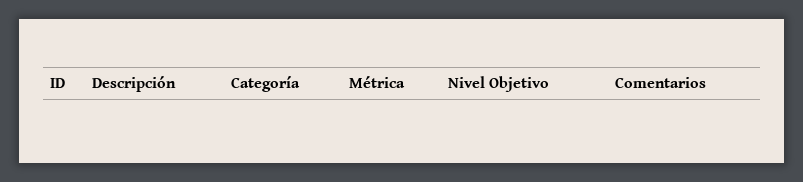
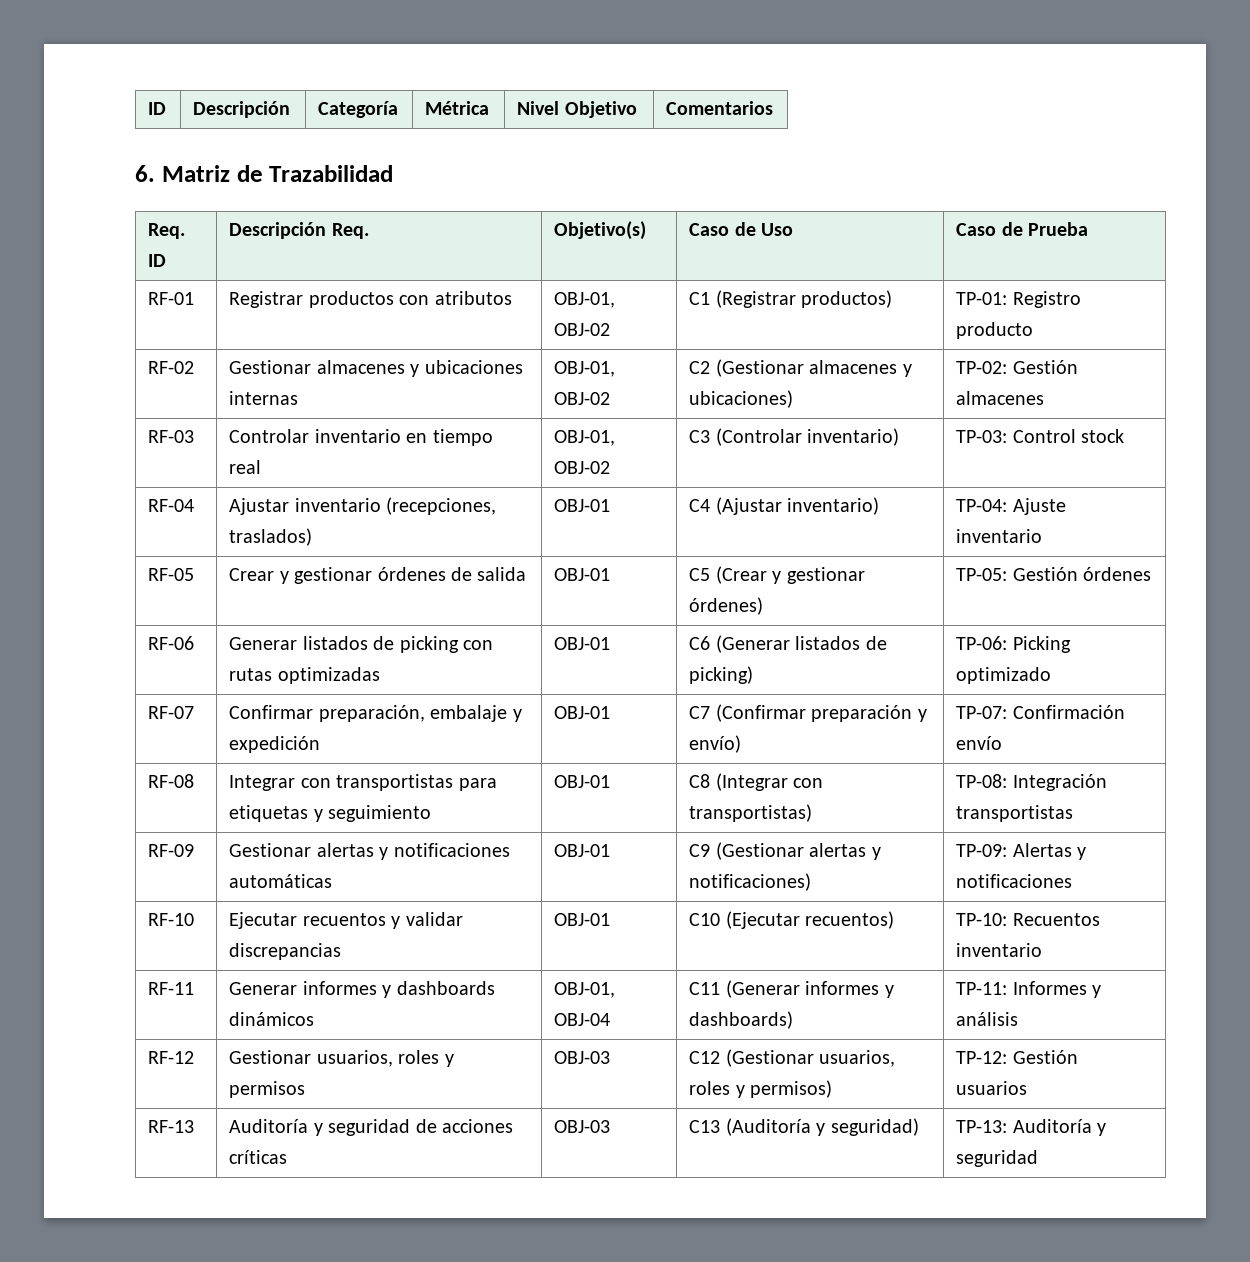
(706, 82) none -> [135,165,394,182] [148,223,186,239] [148,254,167,267] [229,222,369,239] [554,221,647,240] [689,222,794,236] [956,222,1089,236] [148,292,195,305] [229,291,512,308] [554,292,616,308] [554,323,611,336] [689,290,893,308] [956,291,1081,308] [956,322,1034,339] [148,361,195,374] [229,360,523,377] [229,391,299,405] [554,361,616,377] [554,392,611,405] [689,359,912,377] [689,390,794,408] [956,360,1078,374] [956,391,1045,405] [148,430,195,443] [229,429,493,446] [229,460,262,474] [554,430,616,446] [554,461,611,474] [689,428,900,446] [956,429,1125,443] [148,499,195,512] [229,497,497,515] [229,528,313,546] [554,499,611,512] [689,497,880,515] [956,498,1066,515] [956,529,1043,543] [148,568,195,581] [229,567,527,584] [554,568,611,581] [689,566,865,584] [689,597,764,615] [956,567,1152,581] [148,636,195,650] [229,636,493,653] [229,667,380,684] [554,637,611,650] [689,635,887,653] [689,666,754,684] [956,636,1071,653] [956,667,1052,684] [148,706,195,719] [229,705,522,722] [229,736,321,753] [554,706,611,719] [689,704,927,722] [689,735,742,753] [956,705,1125,719] [956,736,1003,750] [148,774,195,788] [229,774,497,791] [229,805,432,822] [554,775,611,788] [689,773,824,791] [689,804,813,822] [956,774,1107,791] [956,805,1074,822] [148,844,195,857] [229,843,510,860] [229,874,333,888] [554,844,611,857] [689,842,881,860] [689,873,812,891] [956,843,1087,860] [956,874,1073,888] [148,913,195,926] [229,912,463,929] [229,943,342,960] [554,913,611,926] [689,911,895,929] [956,913,1100,926] [956,943,1043,957] [148,982,195,995] [229,981,495,998] [229,1012,315,1026] [554,982,616,998] [554,1013,611,1026] [689,980,894,998] [689,1011,794,1029] [956,981,1102,998] [956,1012,1019,1026] [148,1051,195,1064] [229,1050,454,1067] [229,1081,306,1098] [554,1051,611,1064] [689,1049,896,1067] [689,1080,833,1098] [956,1050,1078,1064] [956,1081,1028,1095] [148,1120,195,1133] [229,1119,513,1136] [229,1150,288,1164] [554,1120,611,1133] [689,1118,919,1136] [956,1119,1107,1136] [956,1150,1039,1167] // 6. Matriz de Trazabilidad // Req. ID | Descripción Req. | Objetivo(s) | Caso de Uso | Caso de Prueba // RF-01 | Registrar productos con atributos | OBJ-01, OBJ-02 | C1 (Registrar productos) | TP-01: Registro producto // RF-02 | Gestionar almacenes y ubicaciones internas | OBJ-01, OBJ-02 | C2 (Gestionar almacenes y ubicaciones) | TP-02: Gestión almacenes // RF-03 | Controlar inventario en tiempo real | OBJ-01, OBJ-02 | C3 (Controlar inventario) | TP-03: Control stock // RF-04 | Ajustar inventario (recepciones, traslados) | OBJ-01 | C4 (Ajustar inventario) | TP-04: Ajuste inventario // RF-05 | Crear y gestionar órdenes de salida | OBJ-01 | C5 (Crear y gestionar órdenes) | TP-05: Gestión órdenes // RF-06 | Generar listados de picking con rutas optimizadas | OBJ-01 | C6 (Generar listados de picking) | TP-06: Picking optimizado // RF-07 | Confirmar preparación, embalaje y expedición | OBJ-01 | C7 (Confirmar preparación y envío) | TP-07: Confirmación envío // RF-08 | Integrar con transportistas para etiquetas y seguimiento | OBJ-01 | C8 (Integrar con transportistas) | TP-08: Integración transportistas // RF-09 | Gestionar alertas y notificaciones automáticas | OBJ-01 | C9 (Gestionar alertas y notificaciones) | TP-09: Alertas y notificaciones // RF-10 | Ejecutar recuentos y validar discrepancias | OBJ-01 | C10 (Ejecutar recuentos) | TP-10: Recuentos inventario // RF-11 | Generar informes y dashboards dinámicos | OBJ-01, OBJ-04 | C11 (Generar informes y dashboards) | TP-11: Informes y análisis // RF-12 | Gestionar usuarios, roles y permisos | OBJ-03 | C12 (Gestionar usuarios, roles y permisos) | TP-12: Gestión usuarios // RF-13 | Auditoría y seguridad de acciones críticas | OBJ-03 | C13 (Auditoría y seguridad) | TP-13: Auditoría y seguridad

